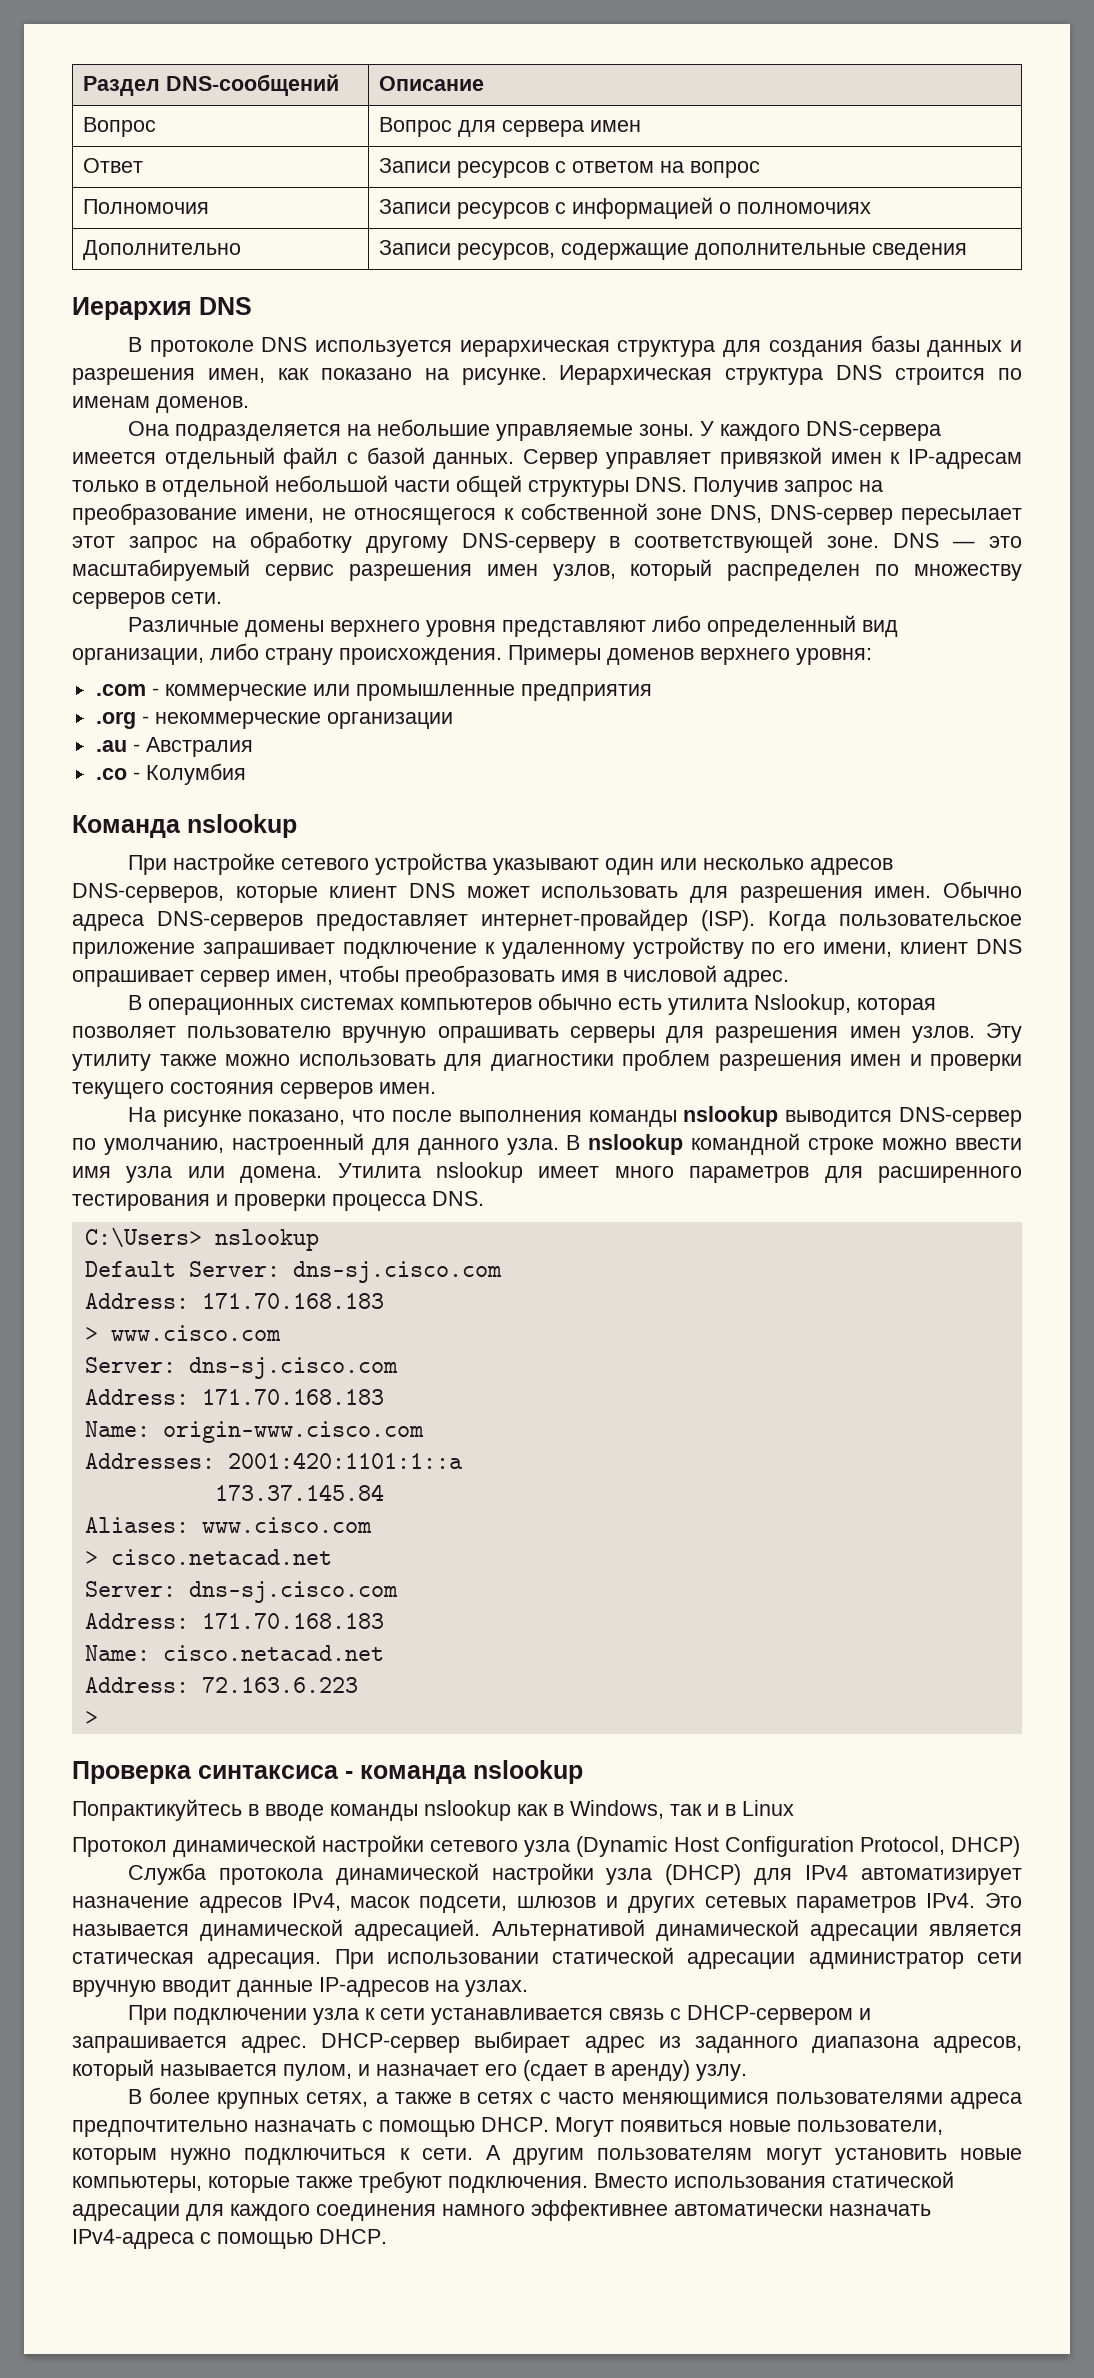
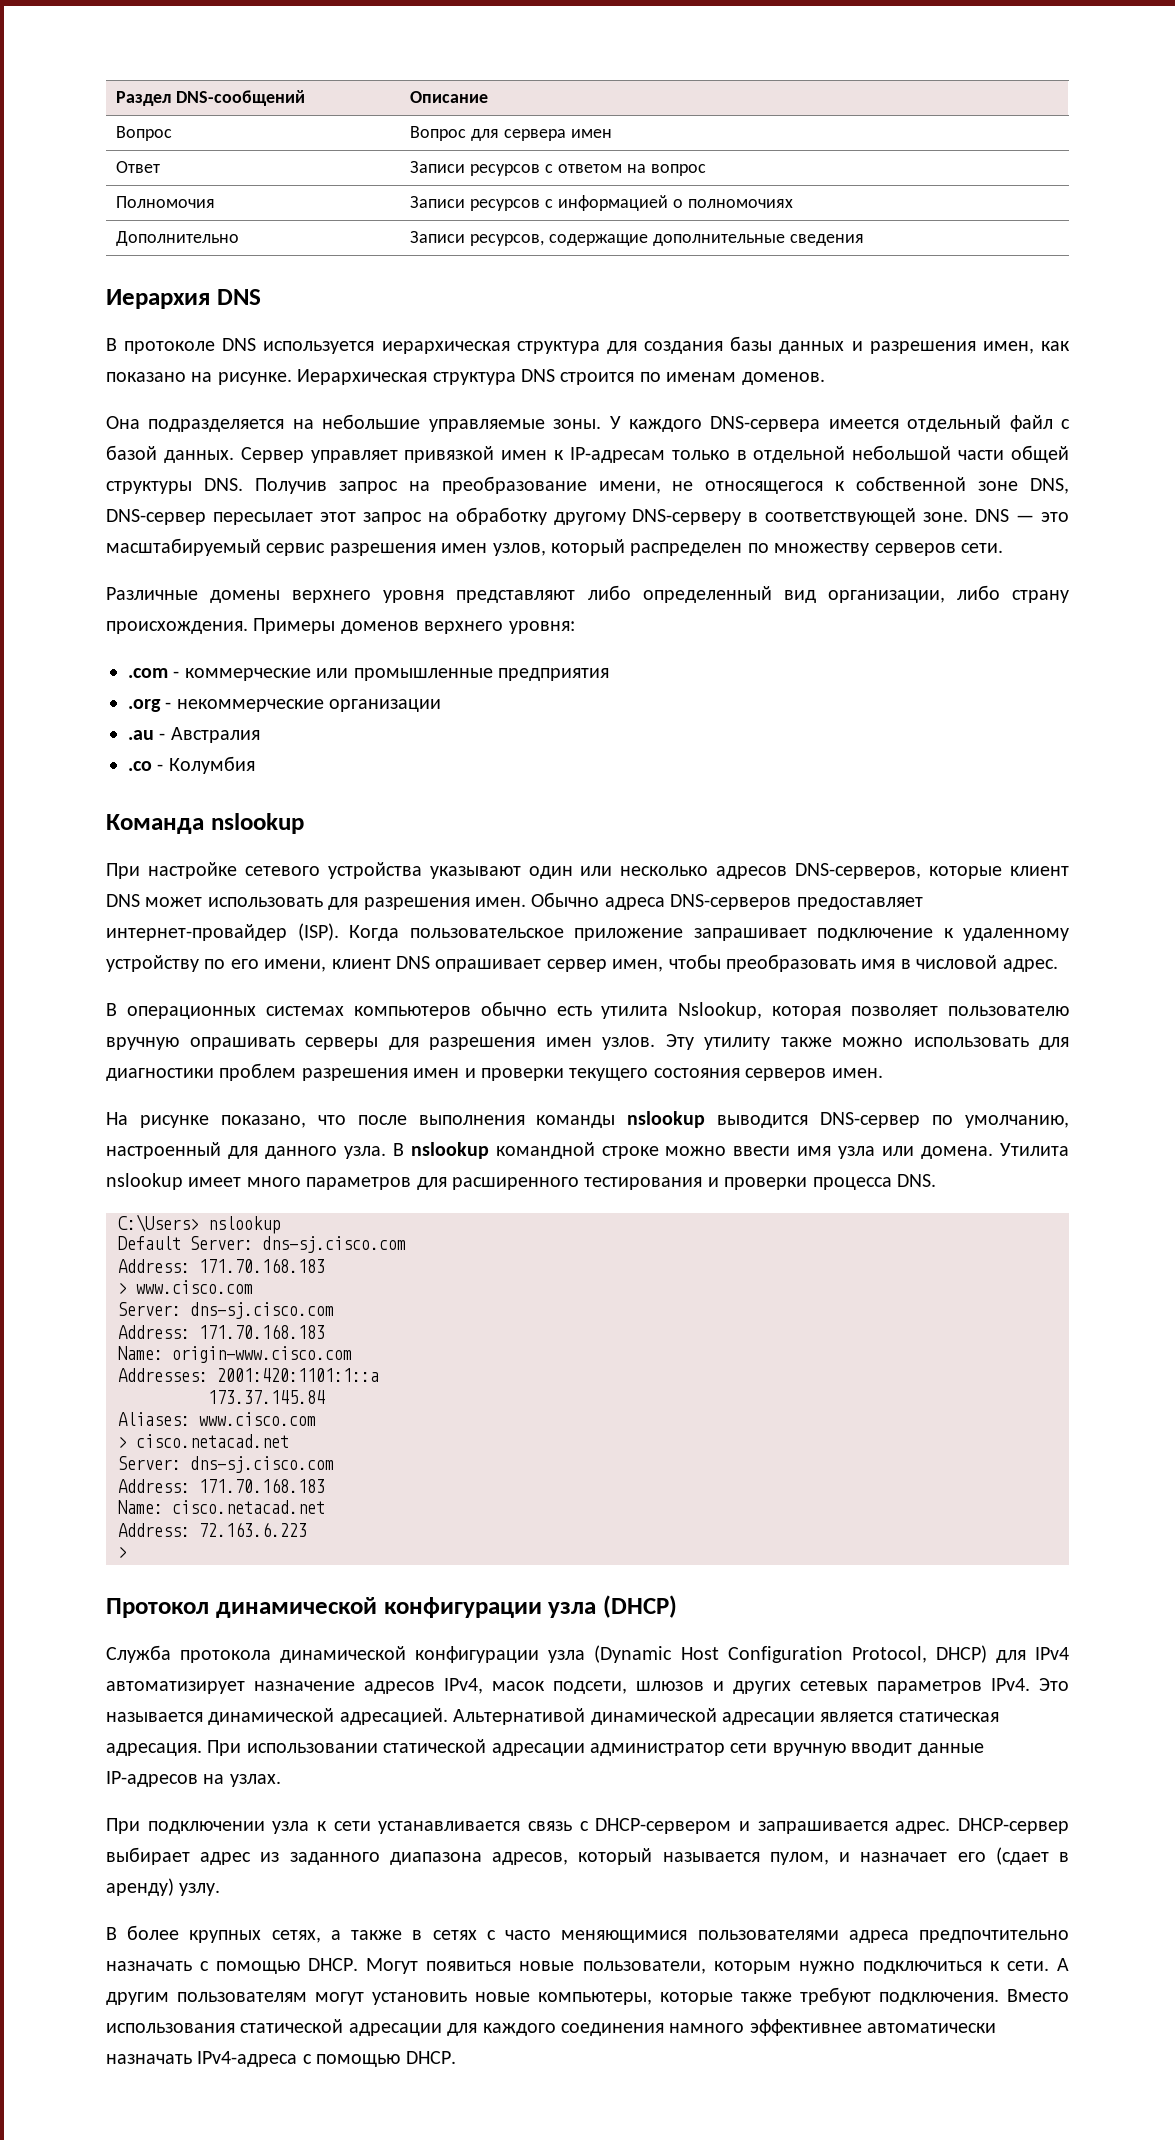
[72,1760,583,1784] [72,1799,794,1821] [72,1835,518,1857] Проверка синтаксиса - команда nslookup // Попрактикуйтесь в вводе команды nslookup как в Windows, так и в Linux // Протокол динамической настройки сетевого -> [106,1595,677,1618] [106,1645,540,1663] Протокол динамической конфигурации узла (DHCP) // Служба протокола динамической конфигурации
[127,1863,742,1885] // Служба протокола динамической настройки узла (DHCP) -> (987, 1654) none

